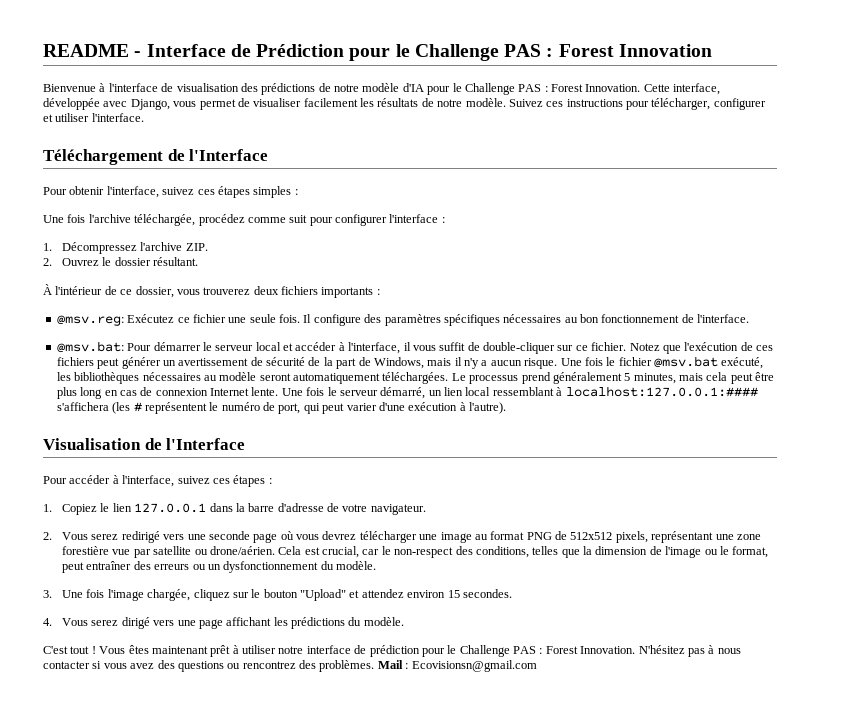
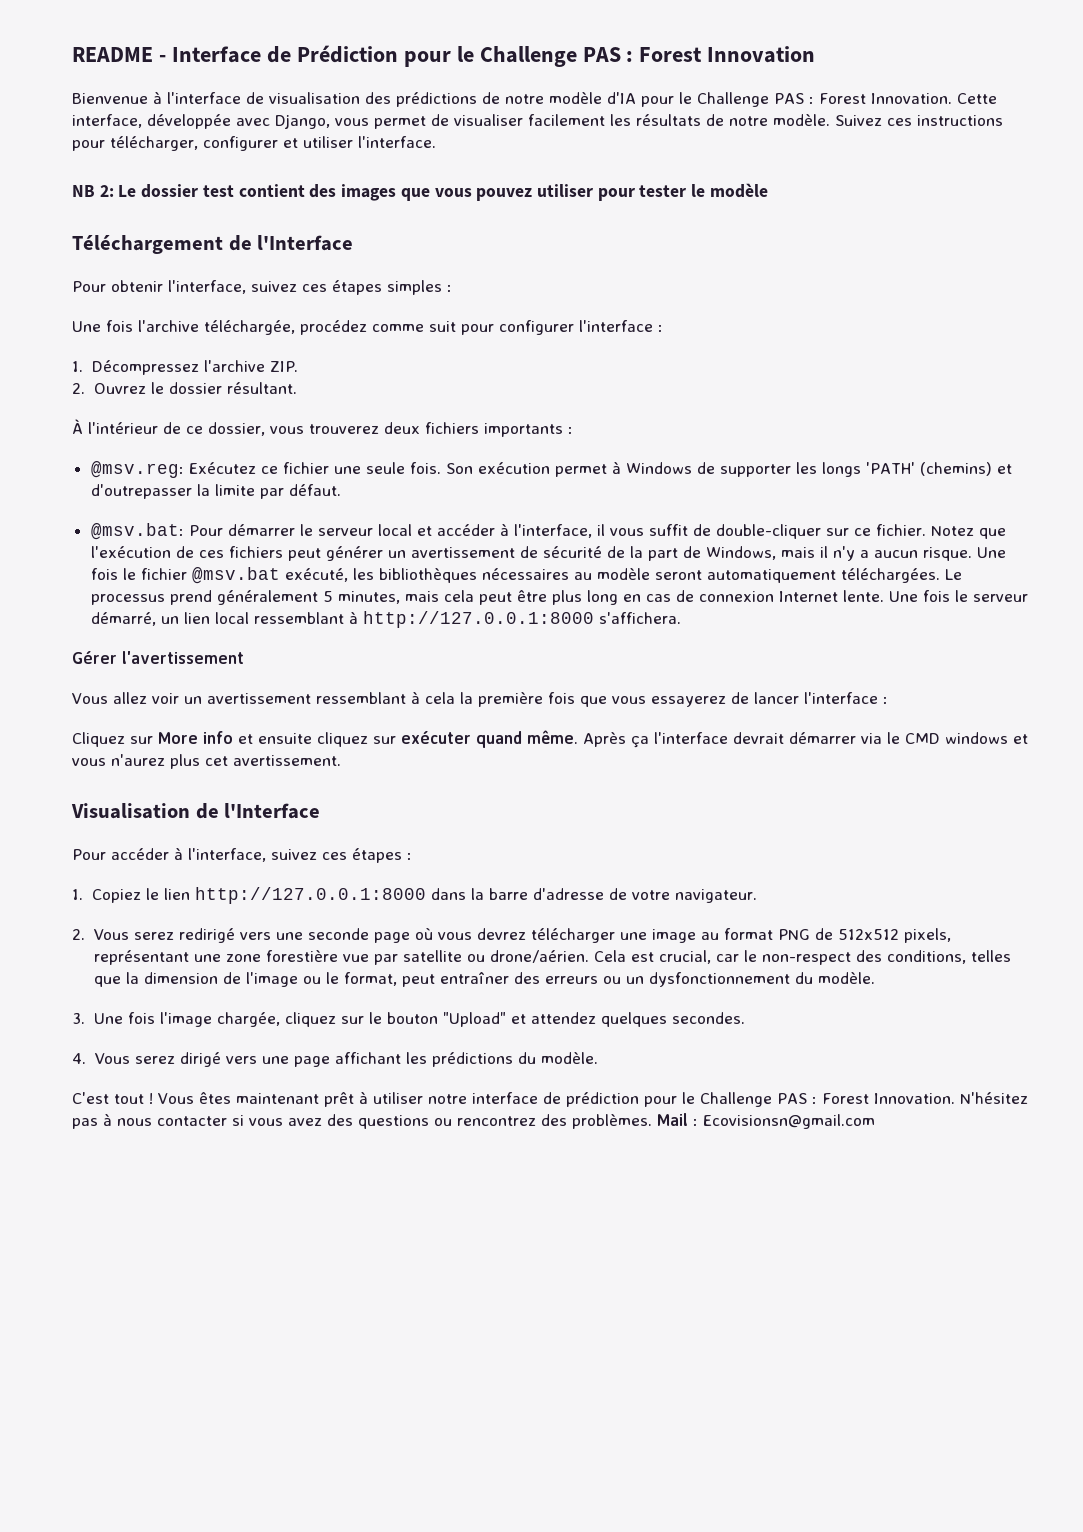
(144, 117) none -> [72,183,768,201] // NB 2: Le dossier test contient des images que vous pouvez utiliser pour tester le modèle
[303,314,750,326] Il configure des paramètres spécifiques nécessaires au bon fonctionnement de l'interface. -> [445,461,1012,477] [90,484,341,499] Son exécution permet à Windows de supporter les longs 'PATH' (chemins) et d'outrepasser la limite par défaut.
[565,386,758,397] [56,402,506,414] localhost:127.0.0.1:#### s'affichera (les # représentent le numéro de port, qui peut varier d'une exécution à l'autre). -> [362,611,681,628] [72,651,244,664] [72,691,888,707] [72,730,1028,748] [72,754,341,769] http://127.0.0.1:8000 s'affichera. // Gérer l'avertissement // Vous allez voir un avertissement ressemblant à cela la première fois que vous essayerez de lancer l'interface : // Cliquez sur More info et ensuite cliquez sur exécuter quand même. Après ça l'interface devrait démarrer via le CMD windows et vous n'aurez plus cet avertissement.
[134,503,207,513] 127.0.0.1 -> [194,887,426,904] http://127.0.0.1:8000
[407,590,460,598] environ 15 -> [600,1012,667,1027] quelques

